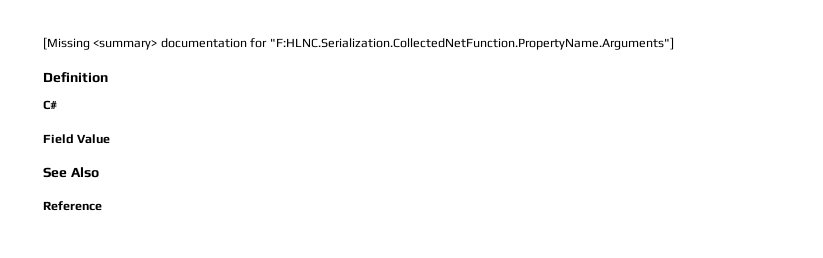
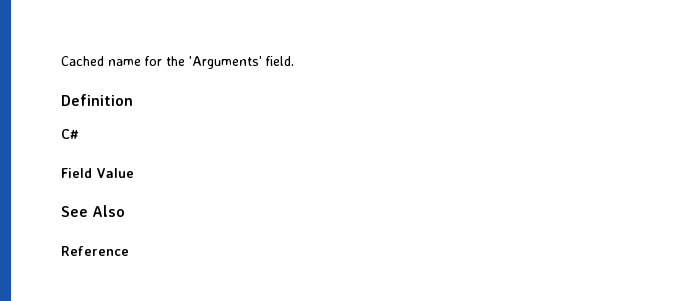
[43,37,674,50] [Missing <summary> documentation for "F:HLNC.Serialization.CollectedNetFunction.PropertyName.Arguments"] -> [61,56,294,69] Cached name for the 'Arguments' field.

